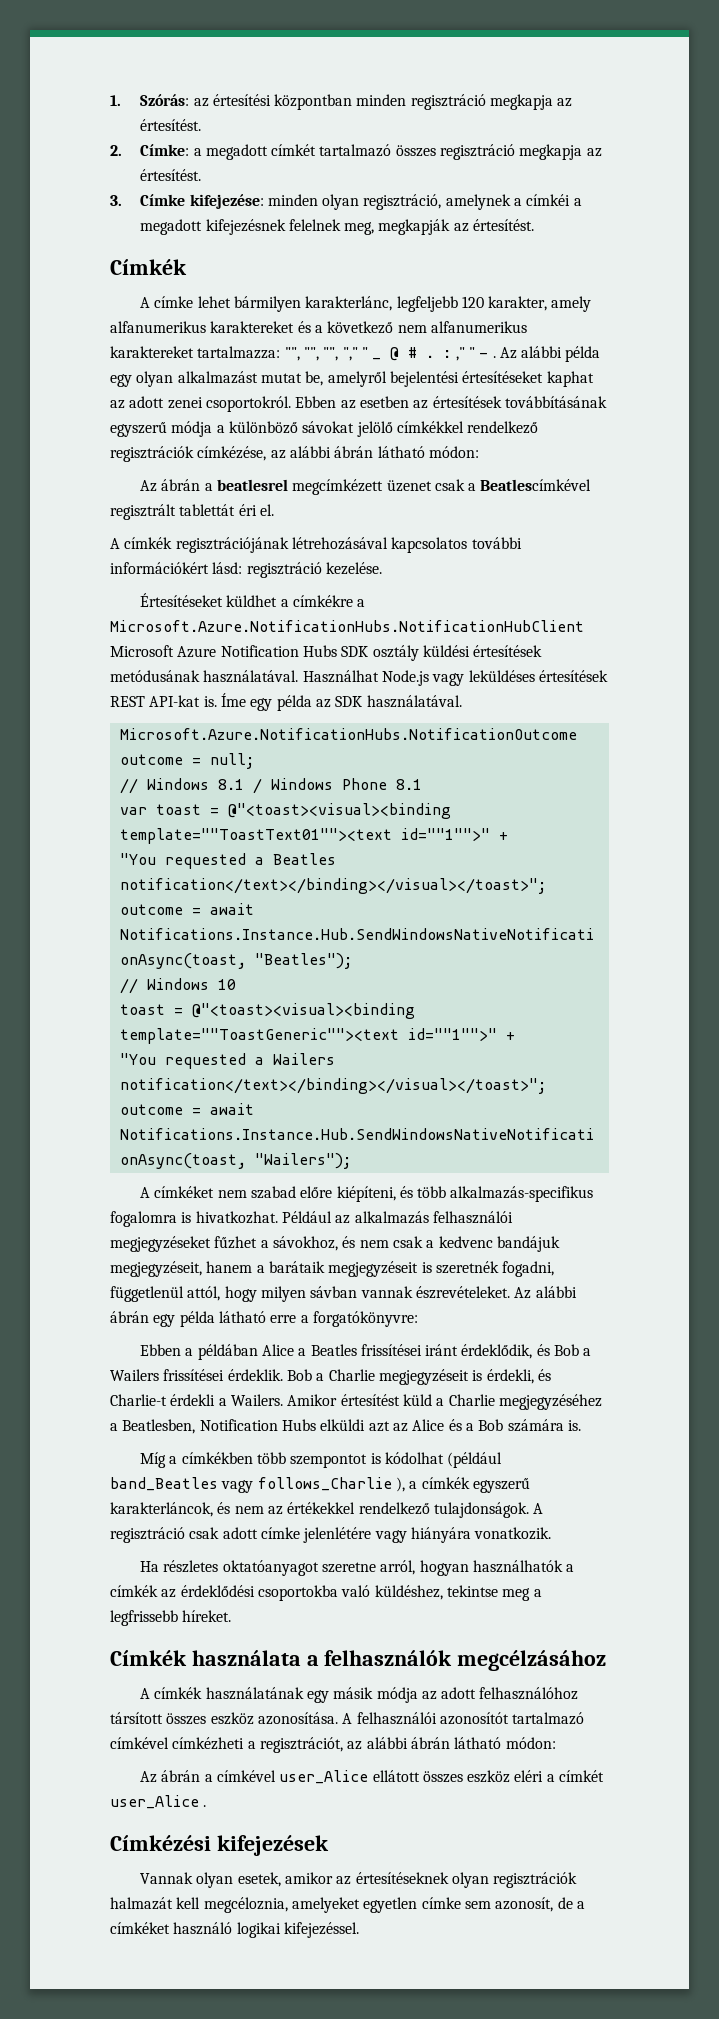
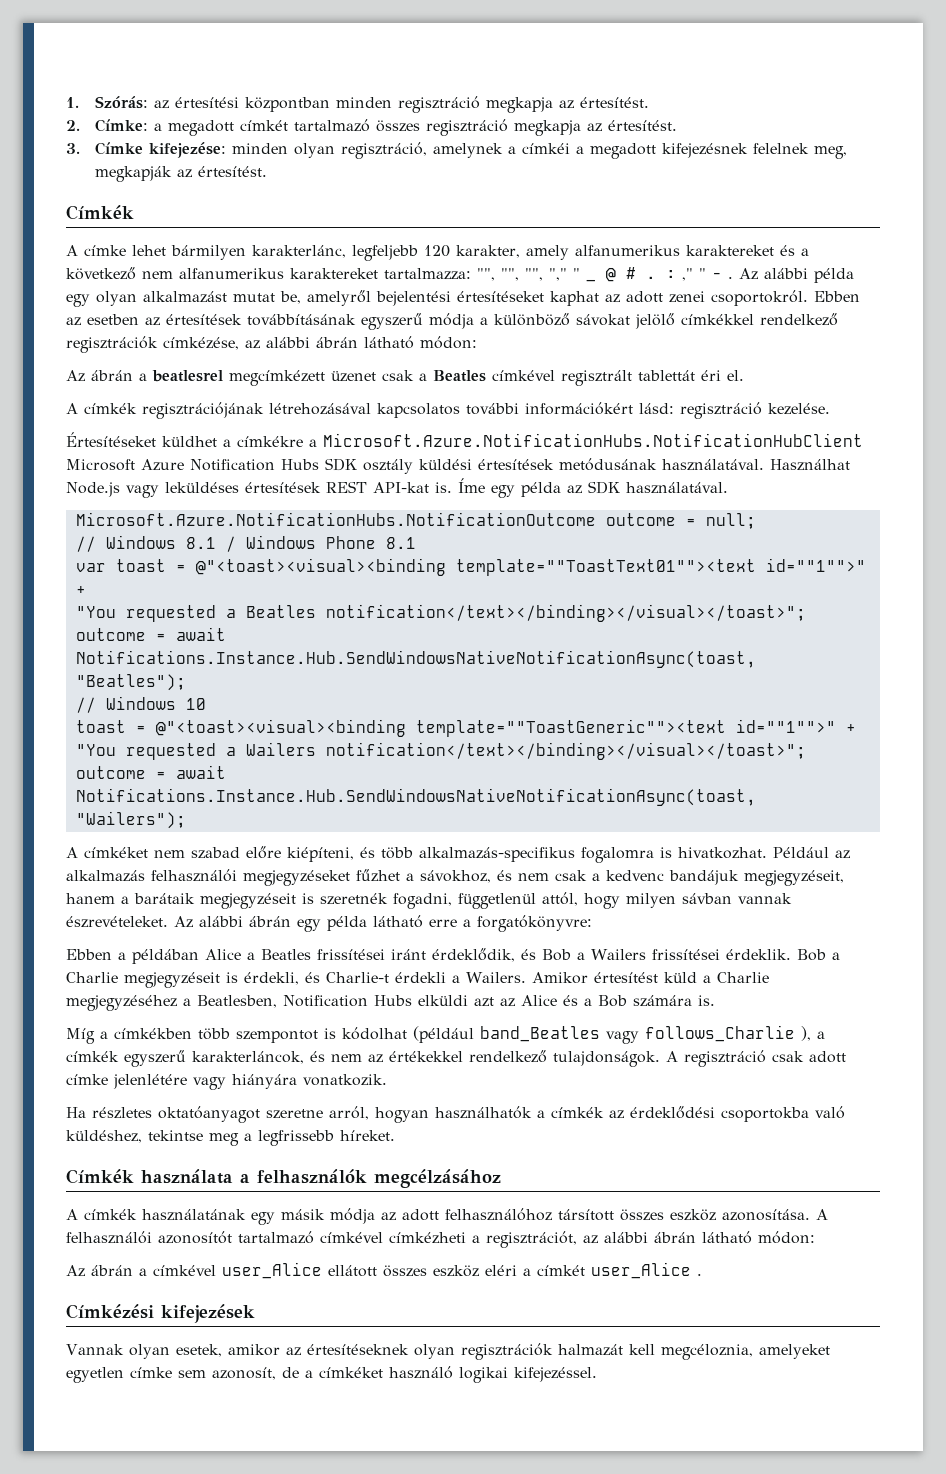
[480,479,592,491] Beatlescímkével -> [433,370,555,382] Beatles címkével

